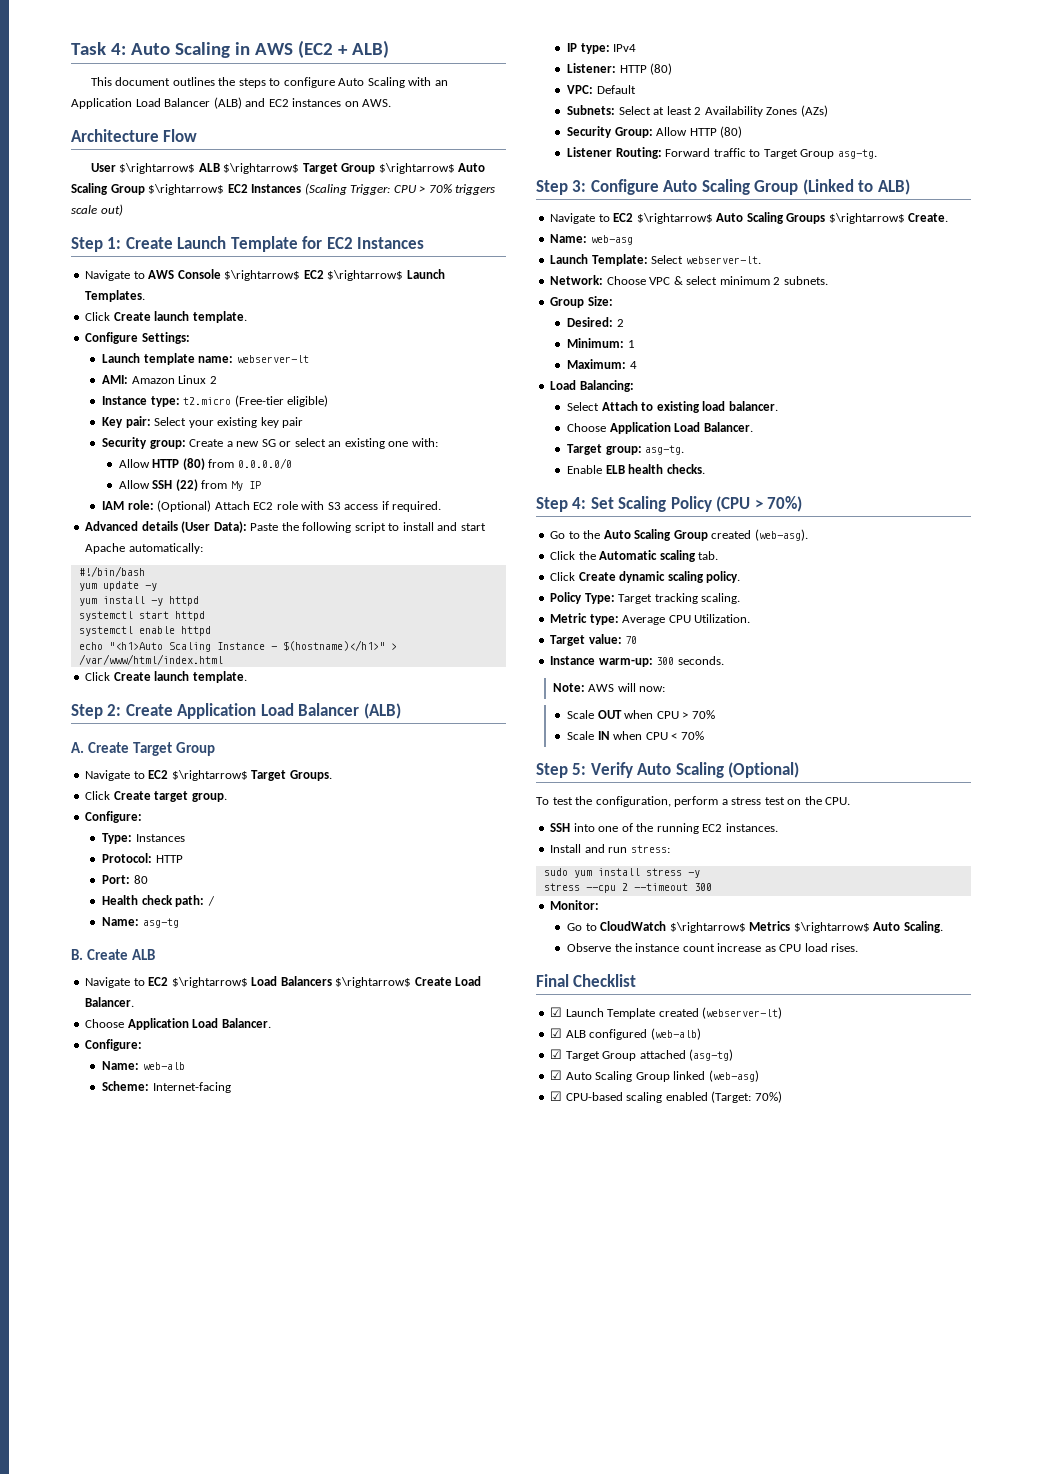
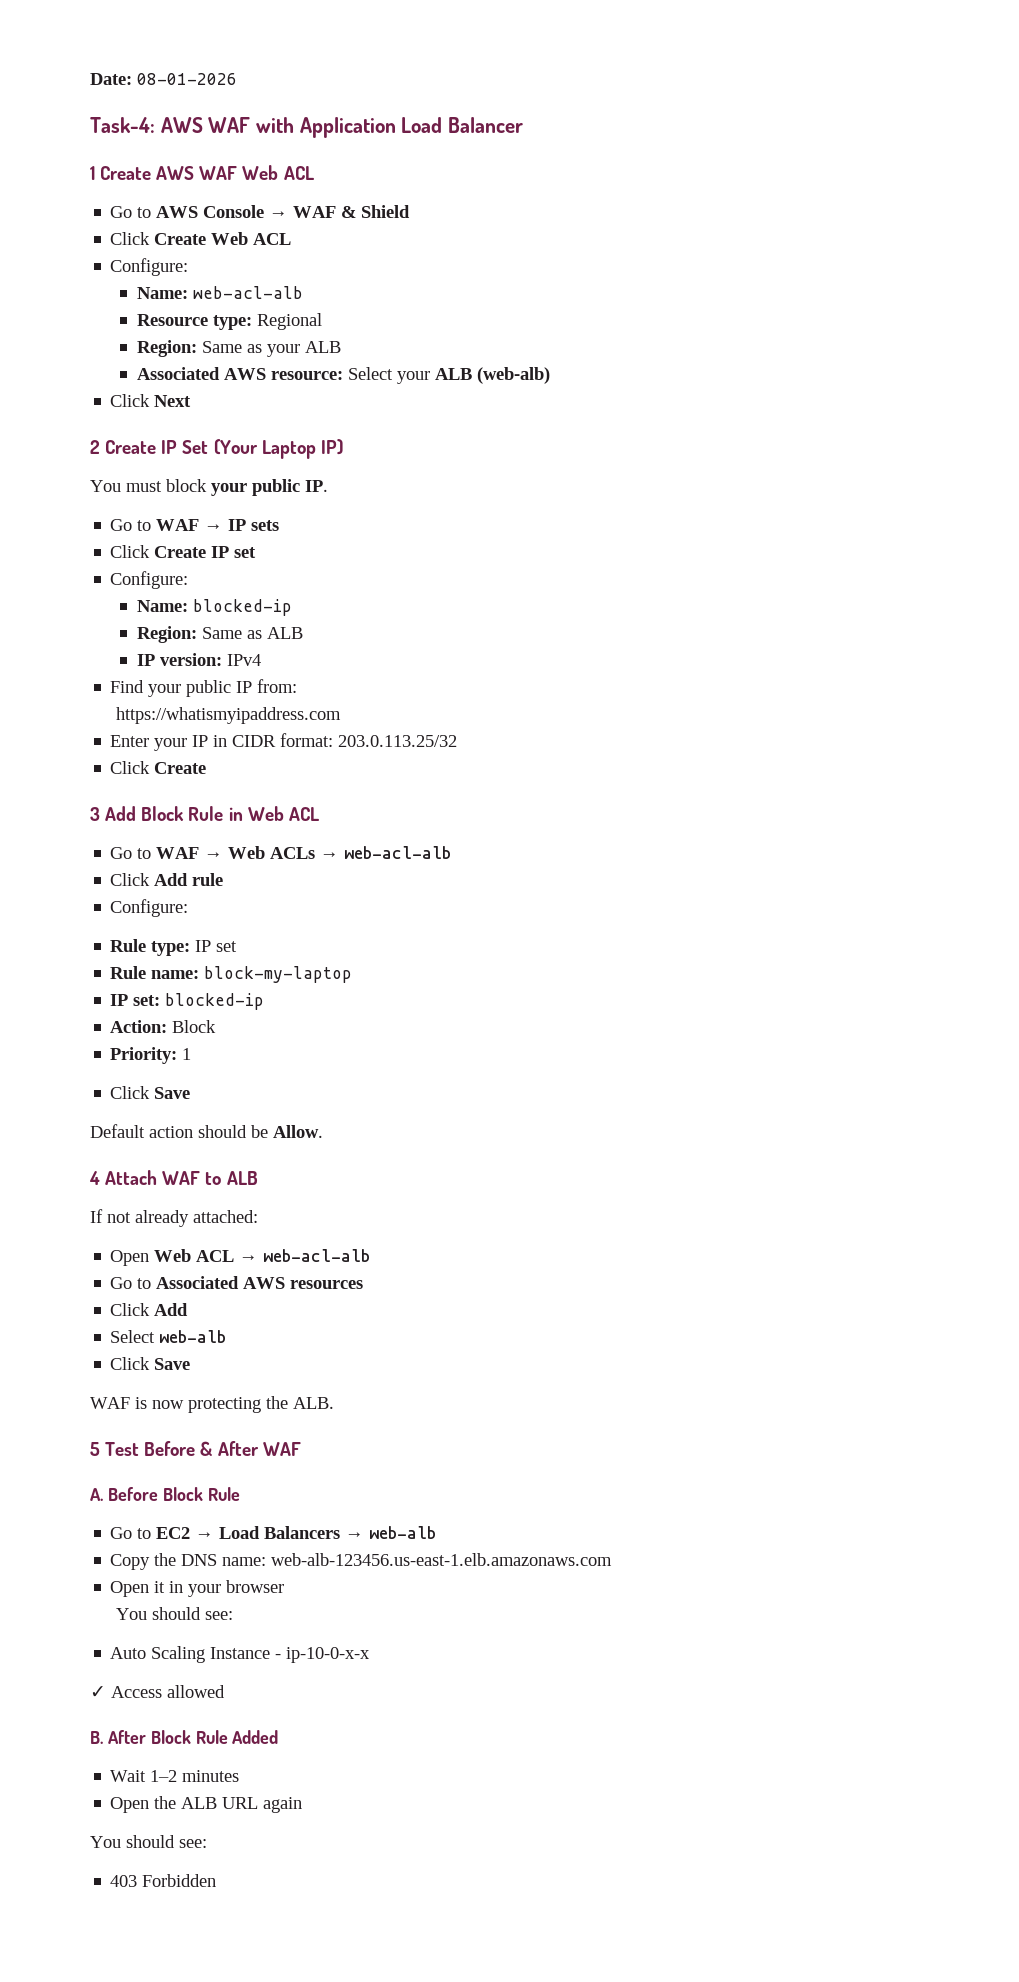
[71,40,389,58] [90,77,448,88] [71,97,392,109] [71,129,198,142] [90,163,486,174] [71,183,496,195] [71,204,123,216] [71,236,425,252] [85,269,445,281] [85,290,146,302] [85,311,247,323] [85,332,190,344] [102,353,309,365] [102,375,217,384] [102,395,329,407] [102,416,304,428] [102,437,438,449] [118,458,292,470] [118,479,261,491] [102,500,442,512] [85,521,486,533] [85,543,203,554] [78,566,145,577] [78,581,157,591] [78,596,199,606] [78,611,205,621] [78,626,211,636] [78,640,397,652] [78,654,223,665] [85,671,247,683] [71,703,401,719] [71,742,215,756] [85,770,332,781] [85,791,227,802] [85,811,143,823] [102,833,185,844] [102,853,183,863] [102,875,148,884] [102,895,215,907] [102,917,179,928] [71,949,155,960] [85,976,482,988] [85,997,135,1007] [85,1018,271,1030] [85,1039,143,1051] [102,1061,185,1070] [102,1081,231,1093] [567,43,637,54] [567,63,673,75] [567,85,636,94] [567,105,828,117] [567,126,743,138] [567,147,877,159] [536,179,910,195] [550,212,949,224] [550,234,633,245] [550,254,761,266] [550,275,828,285] [550,296,613,308] [567,317,624,327] [567,338,635,348] [567,359,637,369] [550,380,634,392] [567,401,778,413] [567,422,753,434] [567,444,685,455] [567,464,705,474] [536,496,803,512] [550,529,808,541] [550,550,719,562] [550,571,741,583] [550,592,741,604] [550,613,751,625] [550,634,638,646] [550,656,724,667] [552,683,666,692] [567,710,715,719] [567,731,704,740] [536,762,800,778] [536,796,851,807] [550,823,778,834] [550,844,670,853] [543,868,700,878] [543,883,712,893] [550,900,600,910] [567,921,943,933] [567,943,859,952] [536,974,637,987] [550,1007,783,1019] [550,1028,701,1040] [550,1049,734,1061] [550,1070,759,1082] [550,1091,782,1103] Task 4: Auto Scaling in AWS (EC2 + ALB) // This document outlines the steps to configure Auto Scaling with an Application Load Balancer (ALB) and EC2 instances on AWS. // Architecture Flow // User $\rightarrow$ ALB $\rightarrow$ Target Group $\rightarrow$ Auto Scaling Group $\rightarrow$ EC2 Instances (Scaling Trigger: CPU > 70% triggers scale out) // Step 1: Create Launch Template for EC2 Instances // Navigate to AWS Console $\rightarrow$ EC2 $\rightarrow$ Launch Templates. // Click Create launch template. // Configure Settings: // Launch template name: webserver-lt // AMI: Amazon Linux 2 // Instance type: t2.micro (Free-tier eligible) // Key pair: Select your existing key pair // Security group: Create a new SG or select an existing one with: // Allow HTTP (80) from 0.0.0.0/0 // Allow SSH (22) from My IP // IAM role: (Optional) Attach EC2 role with S3 access if required. // Advanced details (User Data): Paste the following script to install and start Apache automatically: // #!/bin/bash // yum update -y // yum install -y httpd // systemctl start httpd // systemctl enable httpd // echo "<h1>Auto Scaling Instance - $(hostname)</h1>" > /var/www/html/index.html // Click Create launch template. // Step 2: Create Application Load Balancer (ALB) // A. Create Target Group // Navigate to EC2 $\rightarrow$ Target Groups. // Click Create target group. // Configure: // Type: Instances // Protocol: HTTP // Port: 80 // Health check path: / // Name: asg-tg // B. Create ALB // Navigate to EC2 $\rightarrow$ Load Balancers $\rightarrow$ Create Load Balancer. // Choose Application Load Balancer. // Configure: // Name: web-alb // Scheme: Internet-facing // IP type: IPv4 // Listener: HTTP (80) // VPC: Default // Subnets: Select at least 2 Availability Zones (AZs) // Security Group: Allow HTTP (80) // Listener Routing: Forward traffic to Target Group asg-tg. // Step 3: Configure Auto Scaling Group (Linked to ALB) // Navigate to EC2 $\rightarrow$ Auto Scaling Groups $\rightarrow$ Create. // Name: web-asg // Launch Template: Select webserver-lt. // Network: Choose VPC & select minimum 2 subnets. // Group Size: // Desired: 2 // Minimum: 1 // Maximum: 4 // Load Balancing: // Select Attach to existing load balancer. // Choose Application Load Balancer. // Target group: asg-tg. // Enable ELB health checks. // Step 4: Set Scaling Policy (CPU > 70%) // Go to the Auto Scaling Group created (web-asg). // Click the Automatic scaling tab. // Click Create dynamic scaling policy. // Policy Type: Target tracking scaling. // Metric type: Average CPU Utilization. // Target value: 70 // Instance warm-up: 300 seconds. // Note: AWS will now: // Scale OUT when CPU > 70% // Scale IN when CPU < 70% // Step 5: Verify Auto Scaling (Optional) // To test the configuration, perform a stress test on the CPU. // SSH into one of the running EC2 instances. // Install and run stress: // sudo yum install stress -y // stress --cpu 2 --timeout 300 // Monitor: // Go to CloudWatch $\rightarrow$ Metrics $\rightarrow$ Auto Scaling. // Observe the instance count increase as CPU load rises. // Final Checklist // ☑ Launch Template created (webserver-lt) // ☑ ALB configured (web-alb) // ☑ Target Group attached (asg-tg) // ☑ Auto Scaling Group linked (web-asg) // ☑ CPU-based scaling enabled (Target: 70%) -> [90,73,237,85] [90,117,523,138] [90,165,314,180] [110,205,411,218] [110,232,292,245] [110,258,189,276] [136,286,303,299] [136,313,322,330] [136,340,341,357] [136,367,550,384] [110,394,192,407] [90,439,343,459] [90,479,328,496] [110,519,280,531] [110,545,257,558] [110,571,189,589] [136,599,292,616] [136,626,303,643] [136,653,261,666] [110,679,298,697] [116,707,342,724] [110,733,458,751] [110,761,207,774] [90,806,319,821] [110,846,452,859] [110,873,224,886] [110,899,189,917] [110,939,238,956] [110,966,353,983] [110,993,265,1010] [110,1020,217,1033] [110,1047,192,1064] [110,1086,191,1099] [90,1124,323,1138] [89,1170,258,1185] [90,1209,258,1227] [110,1249,371,1266] [110,1276,364,1289] [110,1303,189,1316] [110,1330,227,1343] [110,1357,191,1370] [90,1396,334,1413] [90,1441,301,1456] [90,1487,240,1501] [110,1526,437,1539] [110,1553,613,1570] [110,1580,285,1597] [116,1607,234,1620] [110,1646,371,1663] [90,1685,225,1698] [90,1730,279,1744] [110,1770,240,1782] [110,1796,303,1813] [90,1835,207,1848] [110,1874,217,1887] Date: 08-01-2026 // Task-4: AWS WAF with Application Load Balancer // 1 Create AWS WAF Web ACL // Go to AWS Console → WAF & Shield // Click Create Web ACL // Configure: // Name: web-acl-alb // Resource type: Regional // Region: Same as your ALB // Associated AWS resource: Select your ALB (web-alb) // Click Next // 2 Create IP Set (Your Laptop IP) // You must block your public IP. // Go to WAF → IP sets // Click Create IP set // Configure: // Name: blocked-ip // Region: Same as ALB // IP version: IPv4 // Find your public IP from: // https://whatismyipaddress.com // Enter your IP in CIDR format: 203.0.113.25/32 // Click Create // 3 Add Block Rule in Web ACL // Go to WAF → Web ACLs → web-acl-alb // Click Add rule // Configure: // Rule type: IP set // Rule name: block-my-laptop // IP set: blocked-ip // Action: Block // Priority: 1 // Click Save // Default action should be Allow. // 4 Attach WAF to ALB // If not already attached: // Open Web ACL → web-acl-alb // Go to Associated AWS resources // Click Add // Select web-alb // Click Save // WAF is now protecting the ALB. // 5 Test Before & After WAF // A. Before Block Rule // Go to EC2 → Load Balancers → web-alb // Copy the DNS name: web-alb-123456.us-east-1.elb.amazonaws.com // Open it in your browser // You should see: // Auto Scaling Instance - ip-10-0-x-x // ✓ Access allowed // B. After Block Rule Added // Wait 1–2 minutes // Open the ALB URL again // You should see: // 403 Forbidden

